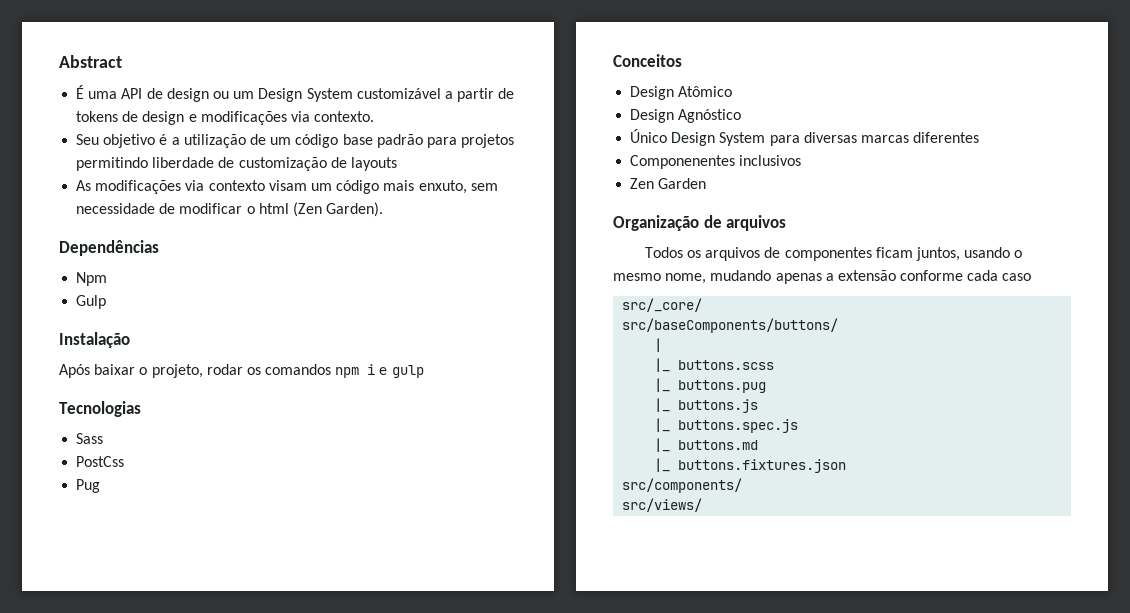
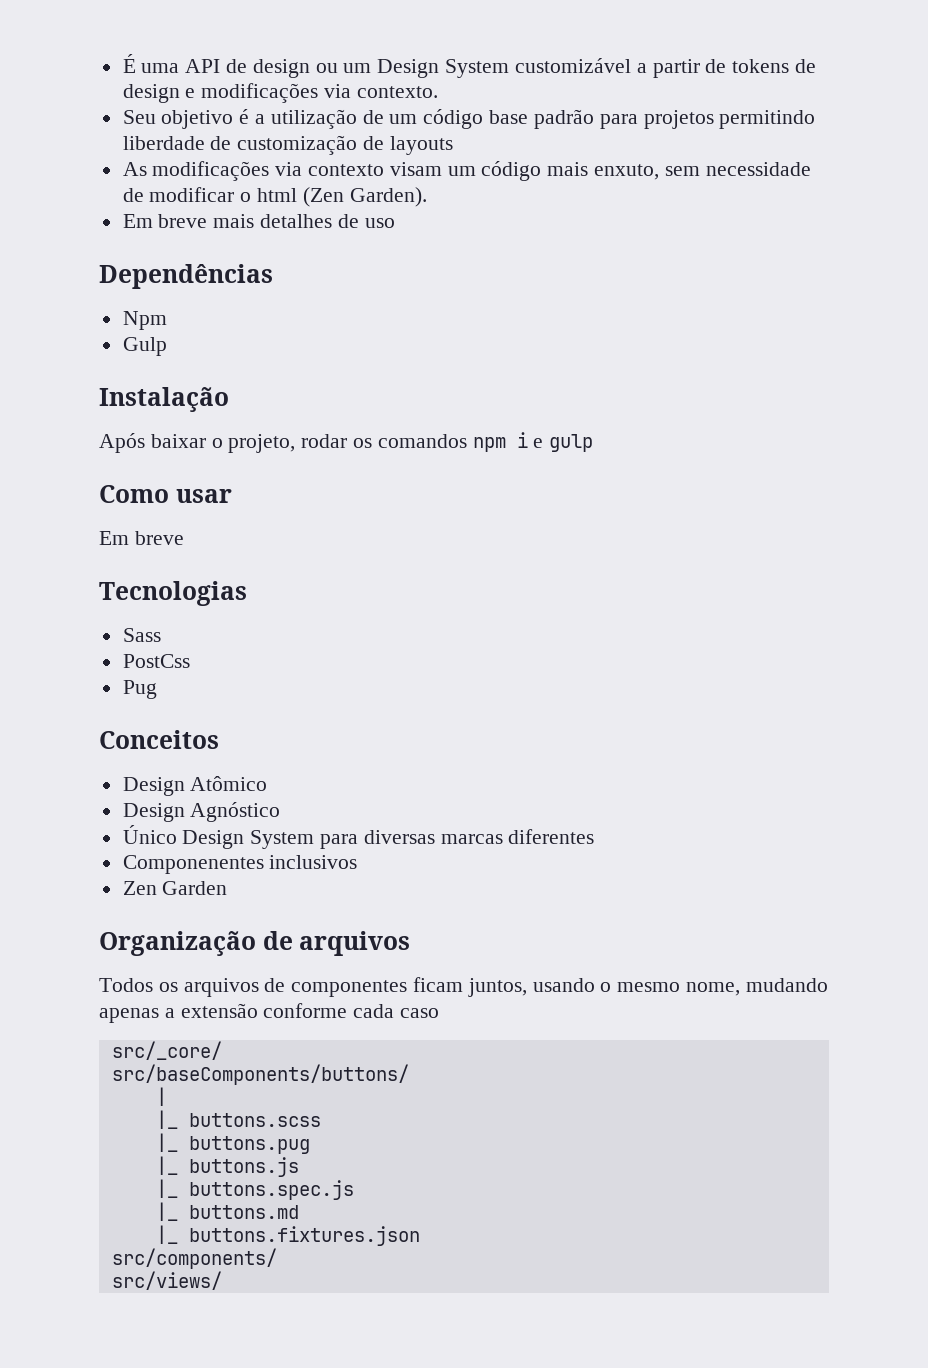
[59,55,122,68] Abstract // -> (122, 63) none
(384, 209) none -> [122,214,395,228] // Em breve mais detalhes de uso
(424, 371) none -> [99,485,232,503] [99,531,184,545] // Como usar // Em breve

